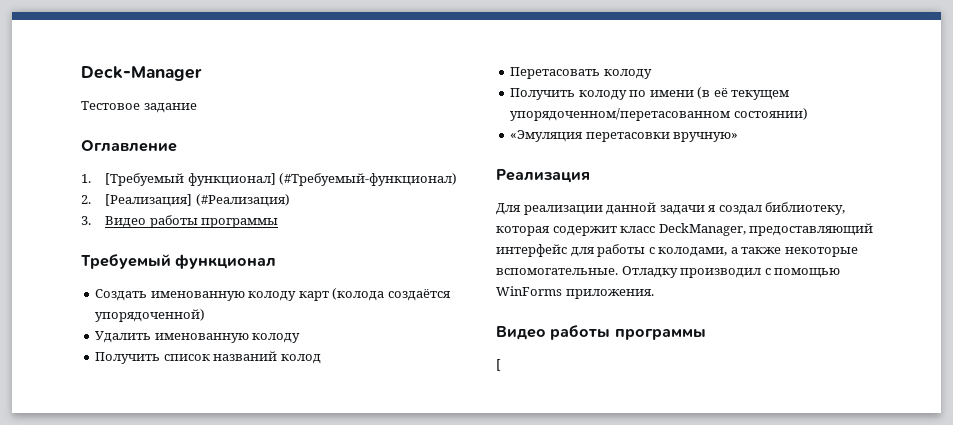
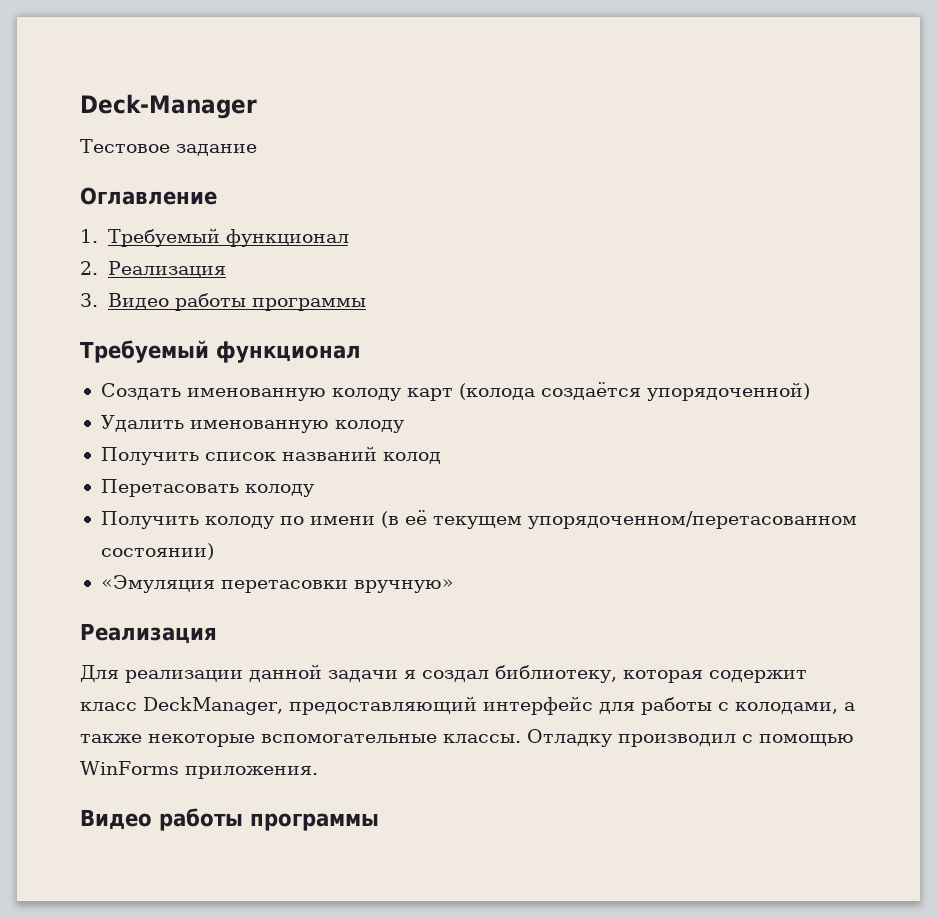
[105,173,458,186] [Требуемый функционал] (#Требуемый-функционал) -> [107,228,349,247] Требуемый функционал
[105,194,290,207] [Реализация] (#Реализация) -> [107,261,226,278] Реализация
[496,268,618,275] вспомогательные. -> [261,734,521,743] вспомогательные классы.
[496,359,501,371] // [ -> (379, 822) none

